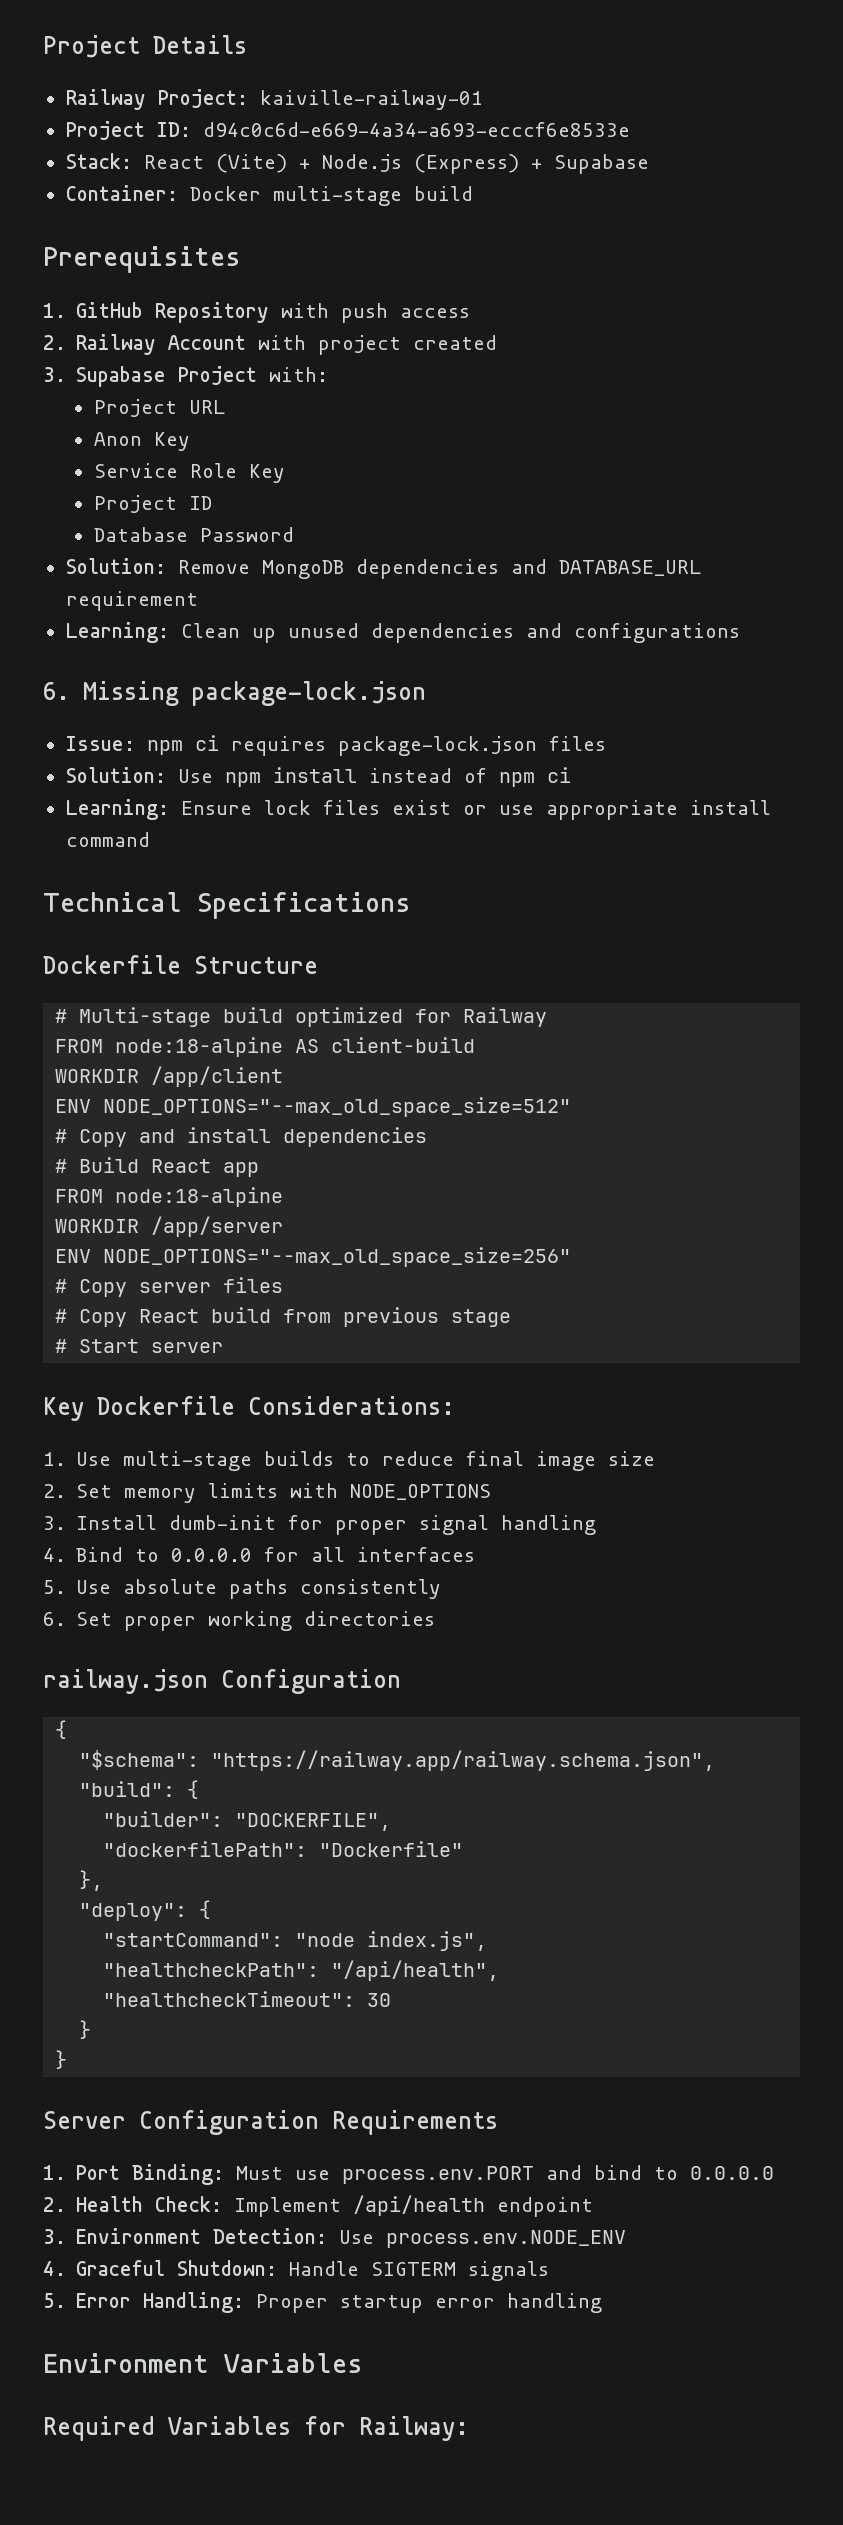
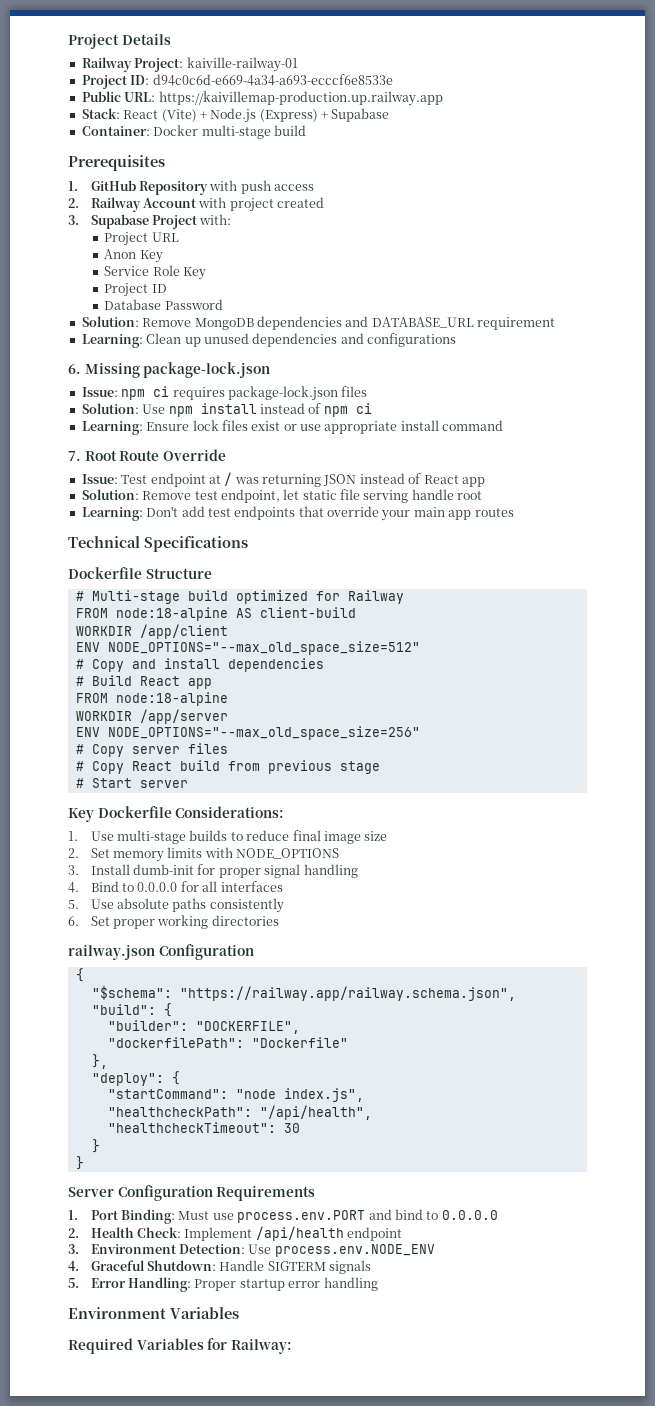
(630, 129) none -> [81,91,443,106] // Public URL: https://kaivillemap-production.up.railway.app
(150, 839) none -> [68,449,226,461] [81,472,485,487] [81,489,483,503] [81,506,514,521] // 7. Root Route Override // Issue: Test endpoint at / was returning JSON instead of React app // Solution: Remove test endpoint, let static file serving handle root // Learning: Don't add test endpoints that override your main app routes

